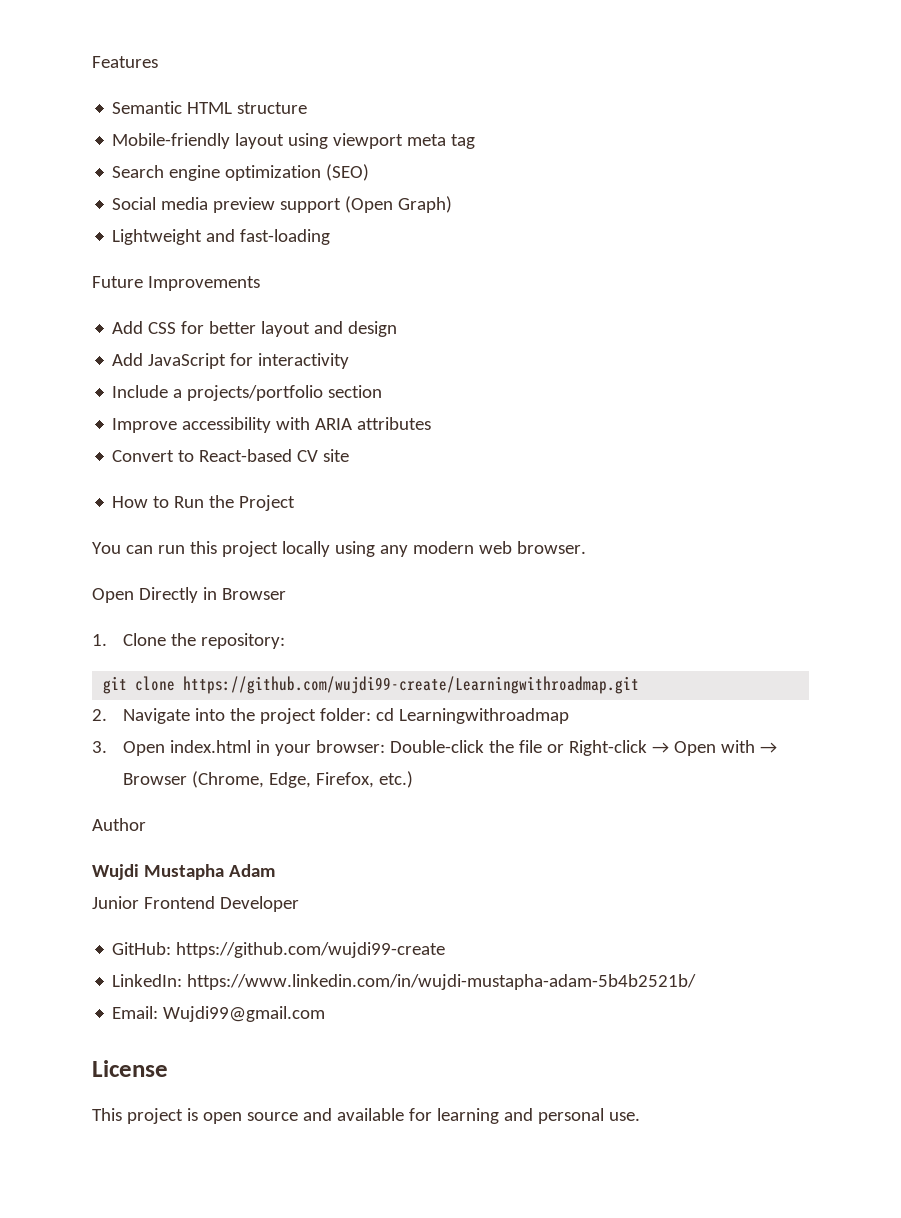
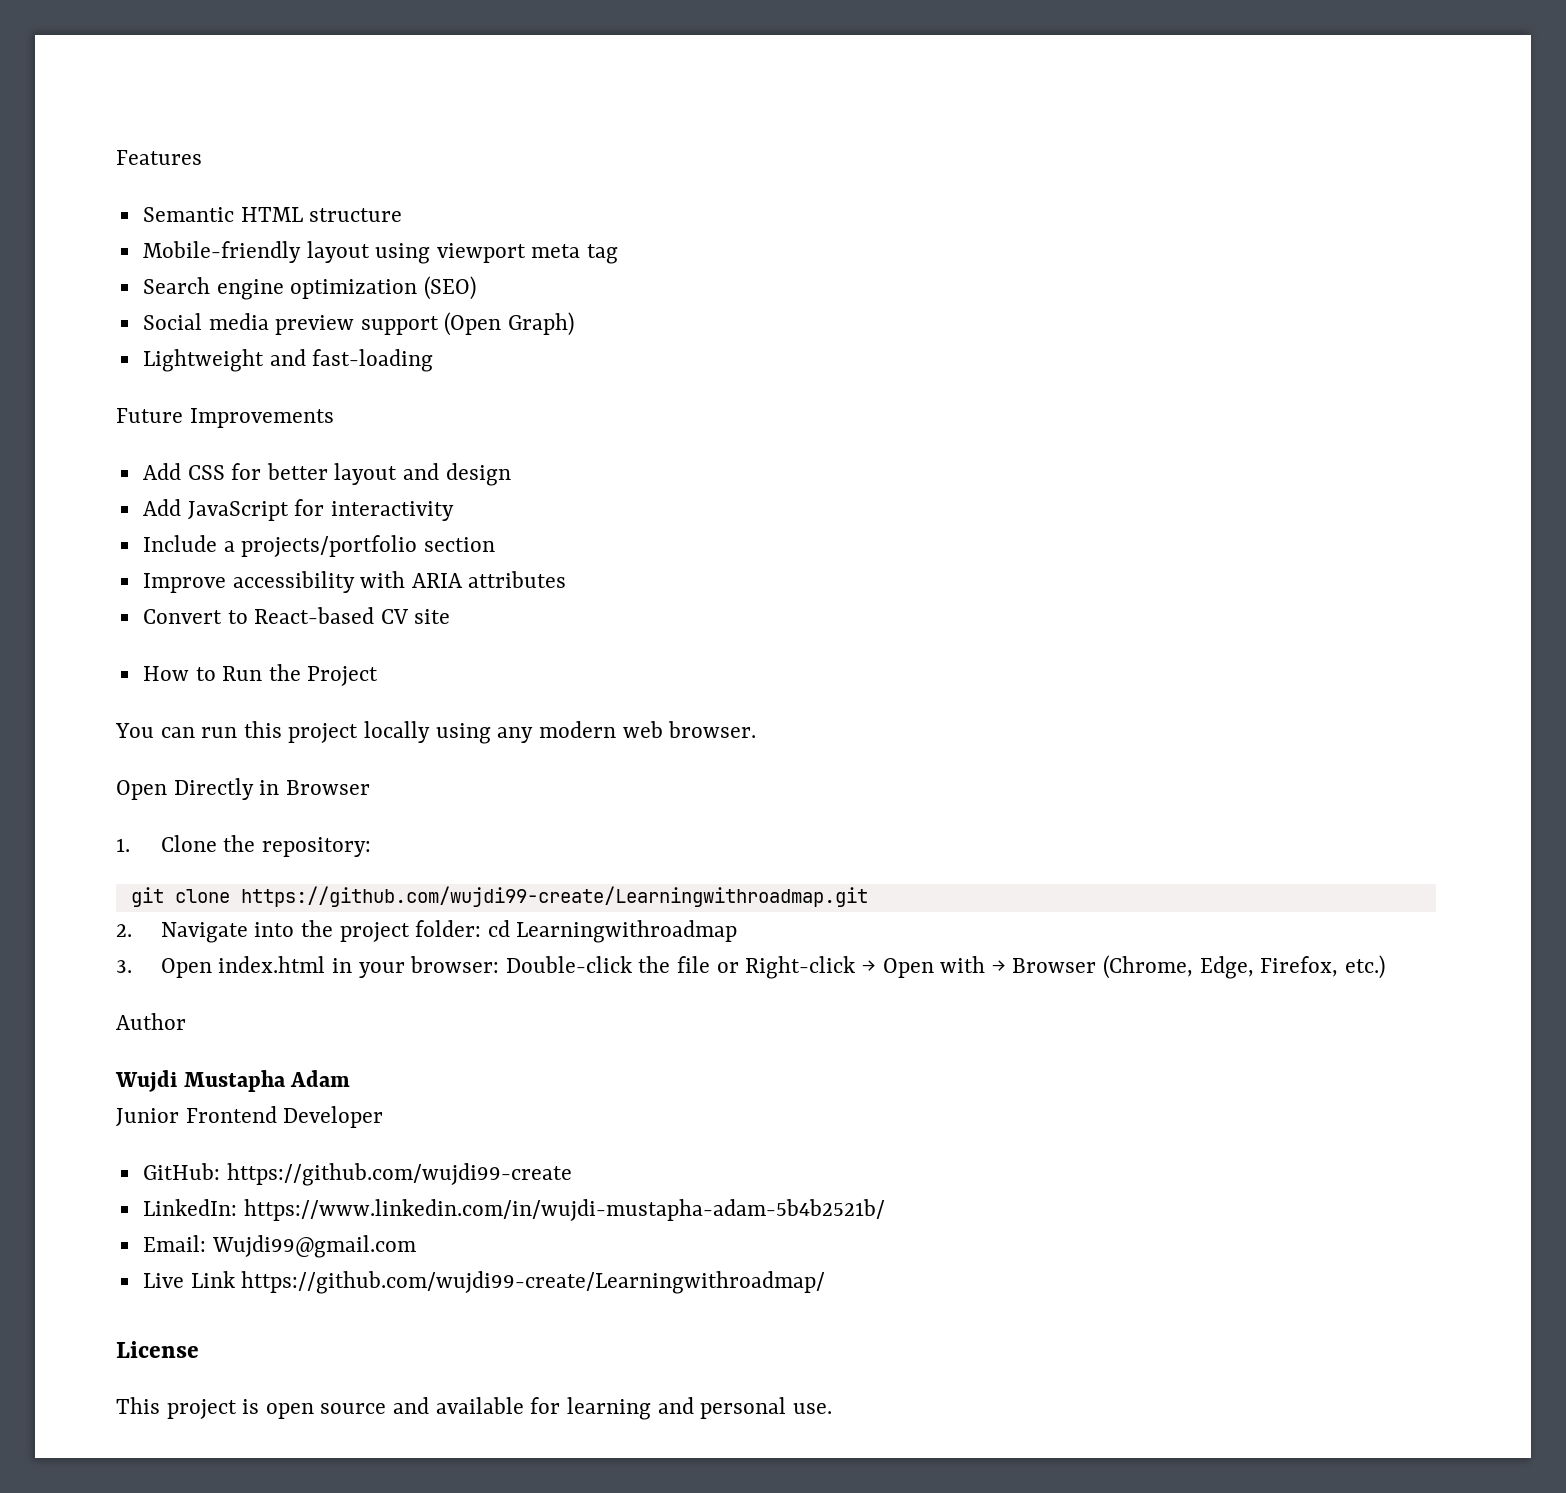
(326, 1014) none -> [142,1271,826,1294] // Live Link https://github.com/wujdi99-create/Learningwithroadmap/

